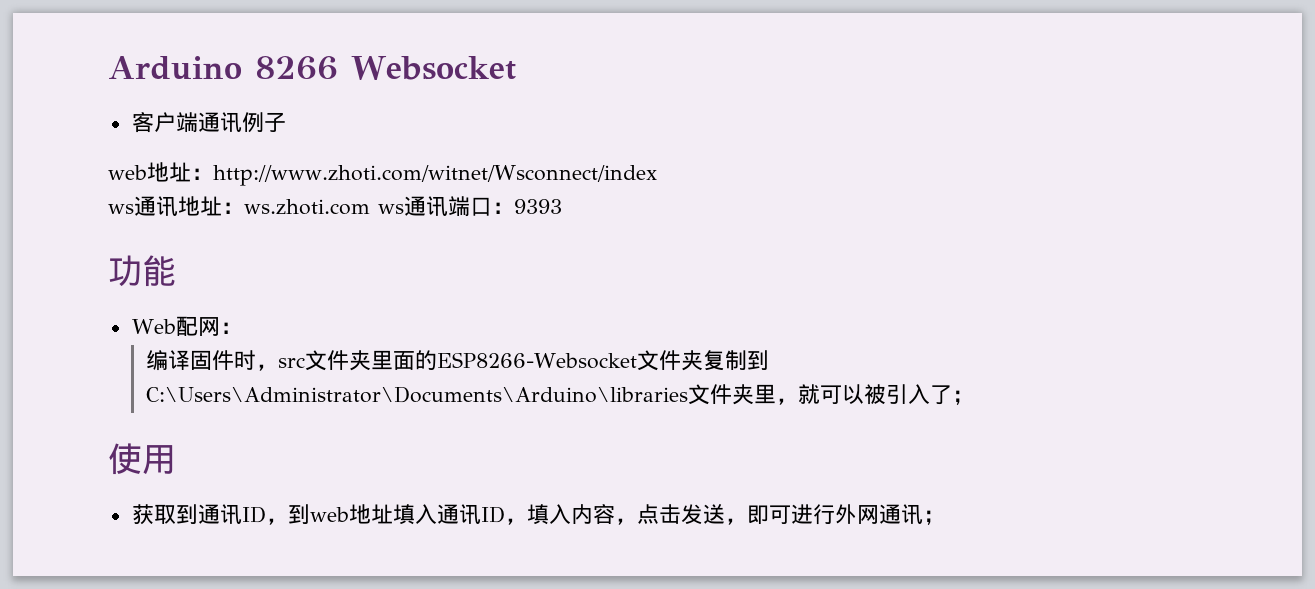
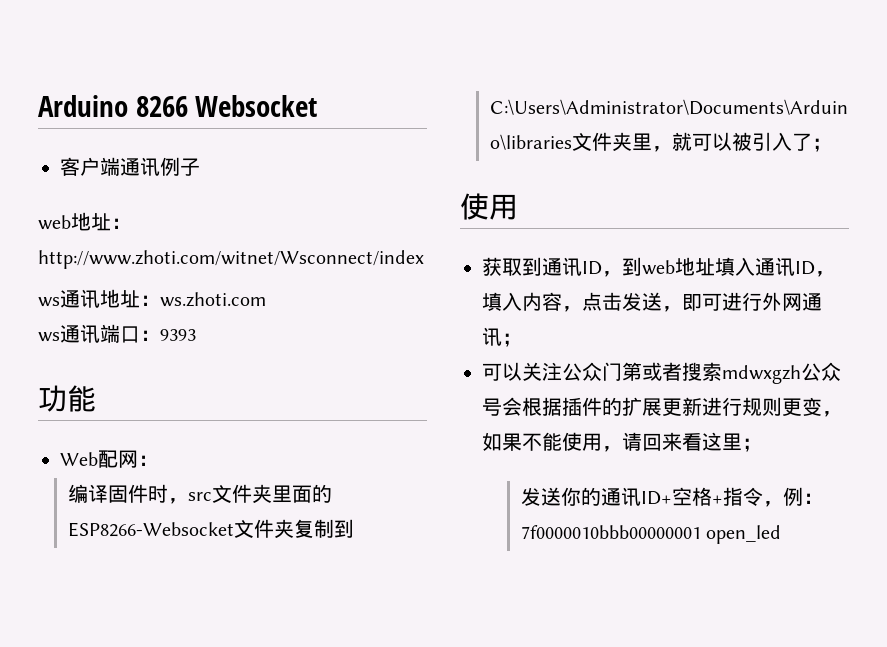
(370, 207) none -> (266, 299) //
(945, 517) none -> [482,362,841,384] [482,397,842,417] [482,432,762,452] [520,487,823,507] [520,525,782,544] // 可以关注公众门第或者搜索mdwxgzh公众号会根据插件的扩展更新进行规则更变，如果不能使用，请回来看这里； // 发送你的通讯ID+空格+指令，例：7f0000010bbb00000001 open_led

